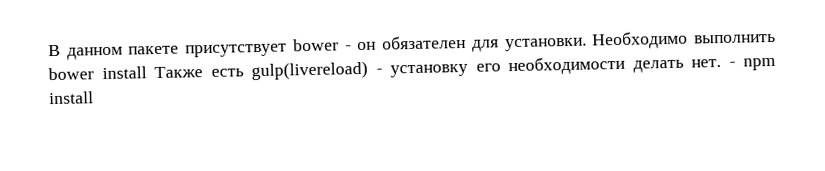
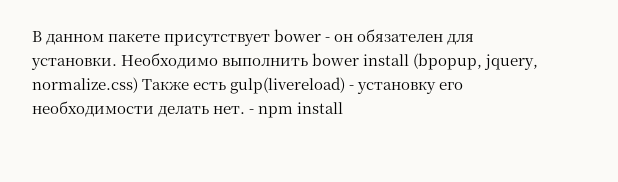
(147, 73) none -> [413,53,539,70] [32,77,138,93] (bpopup, jquery, normalize.css)

